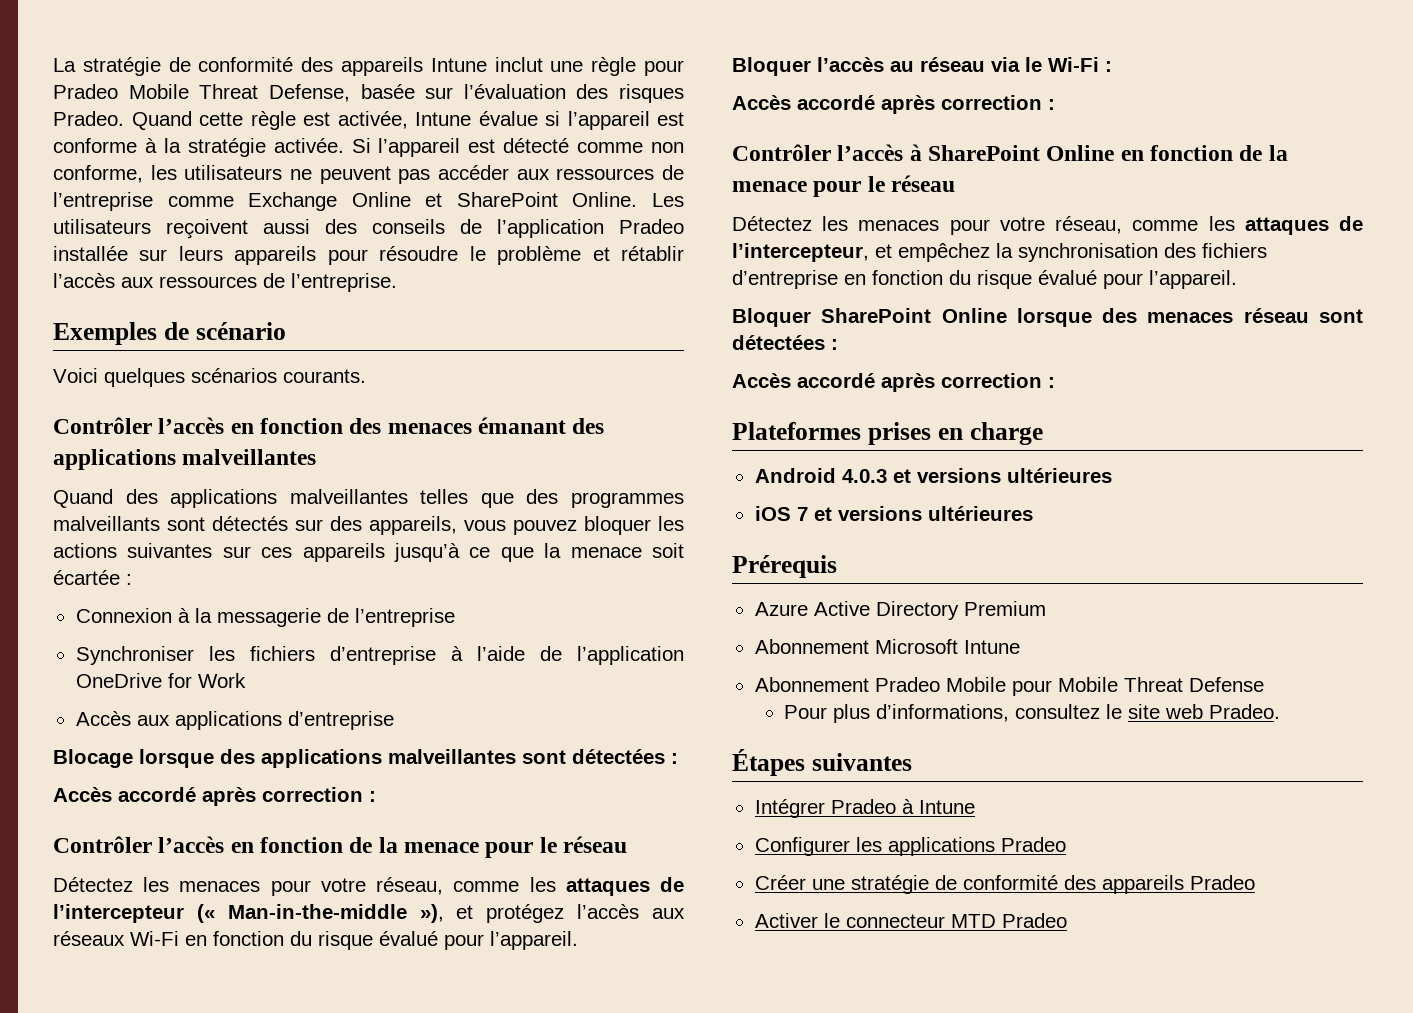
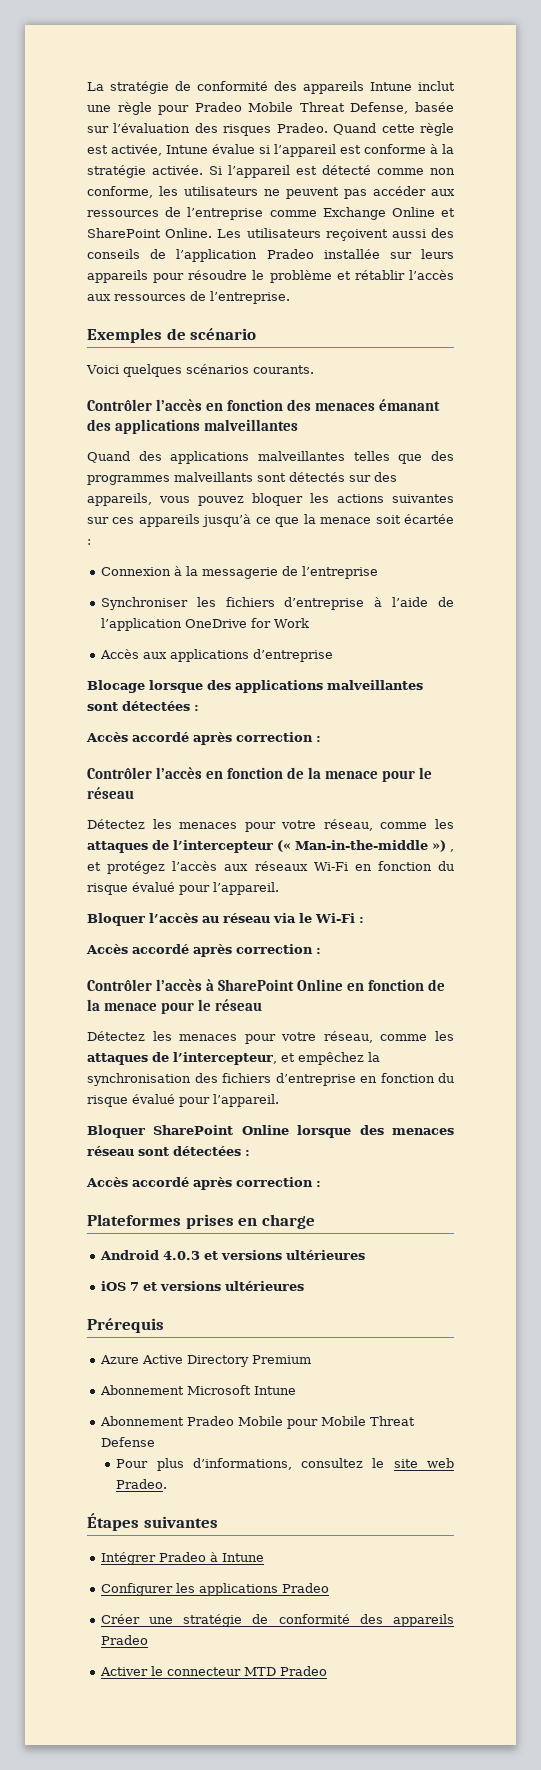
[419,904,444,923] »), -> [432,840,454,852] ») ,

